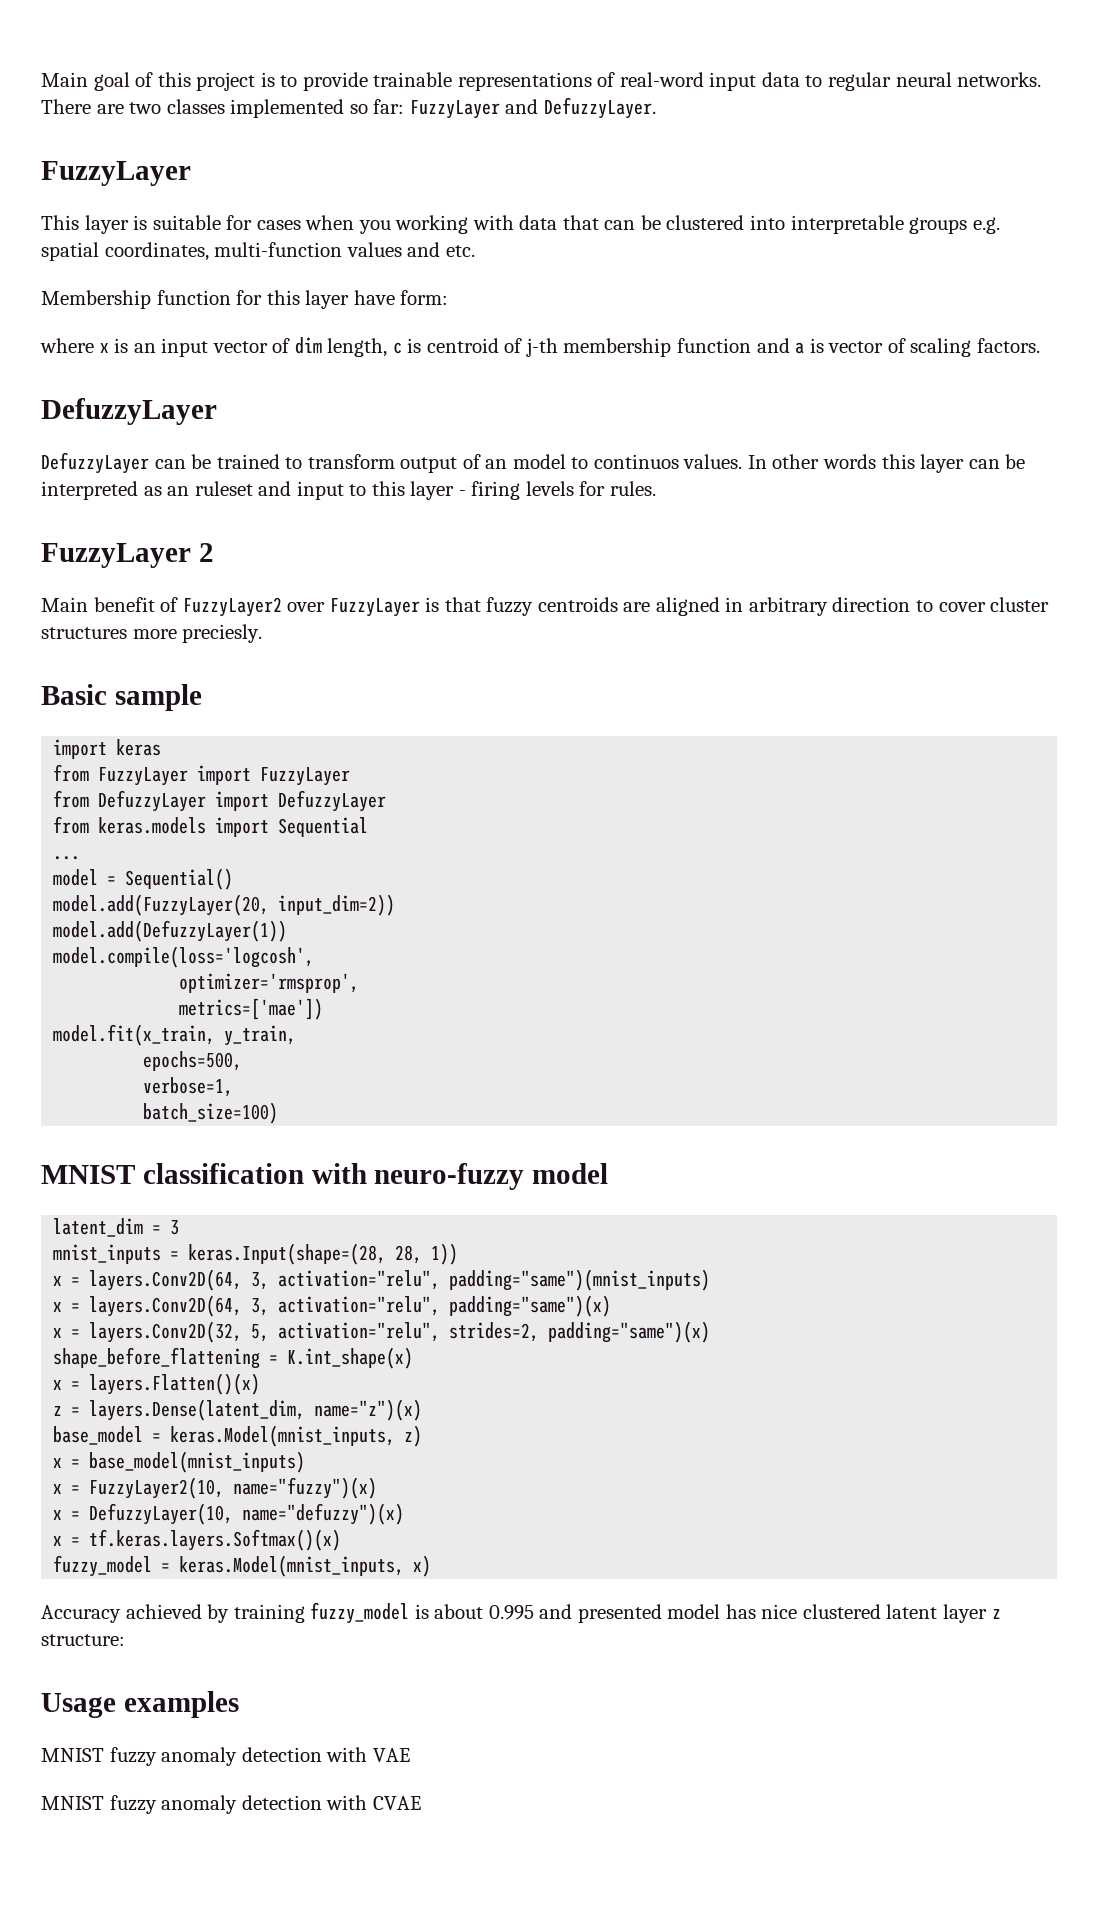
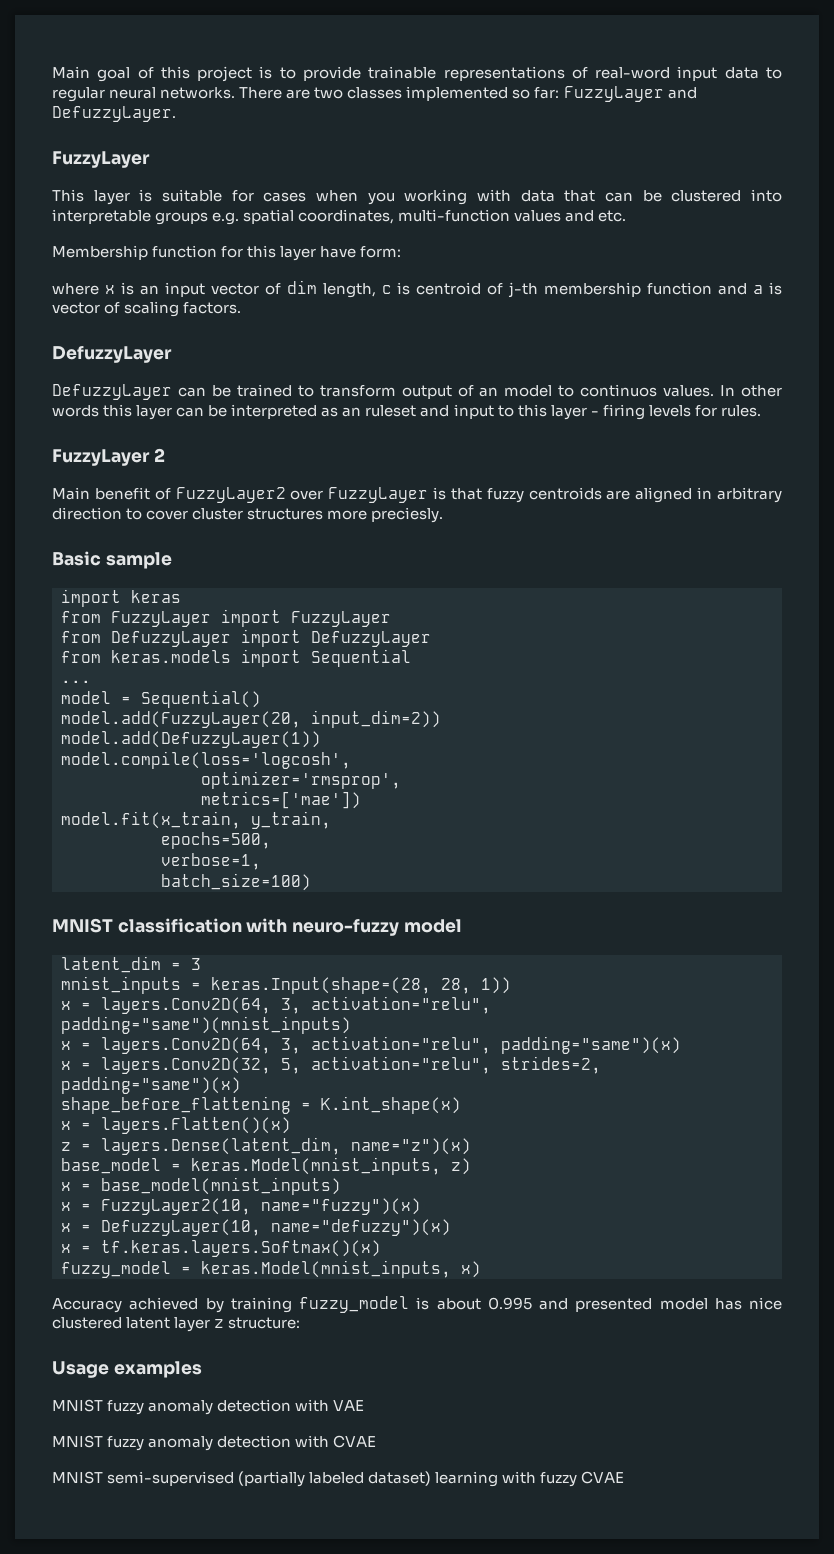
(421, 1803) none -> [52,1471,625,1487] // MNIST semi-supervised (partially labeled dataset) learning with fuzzy CVAE

